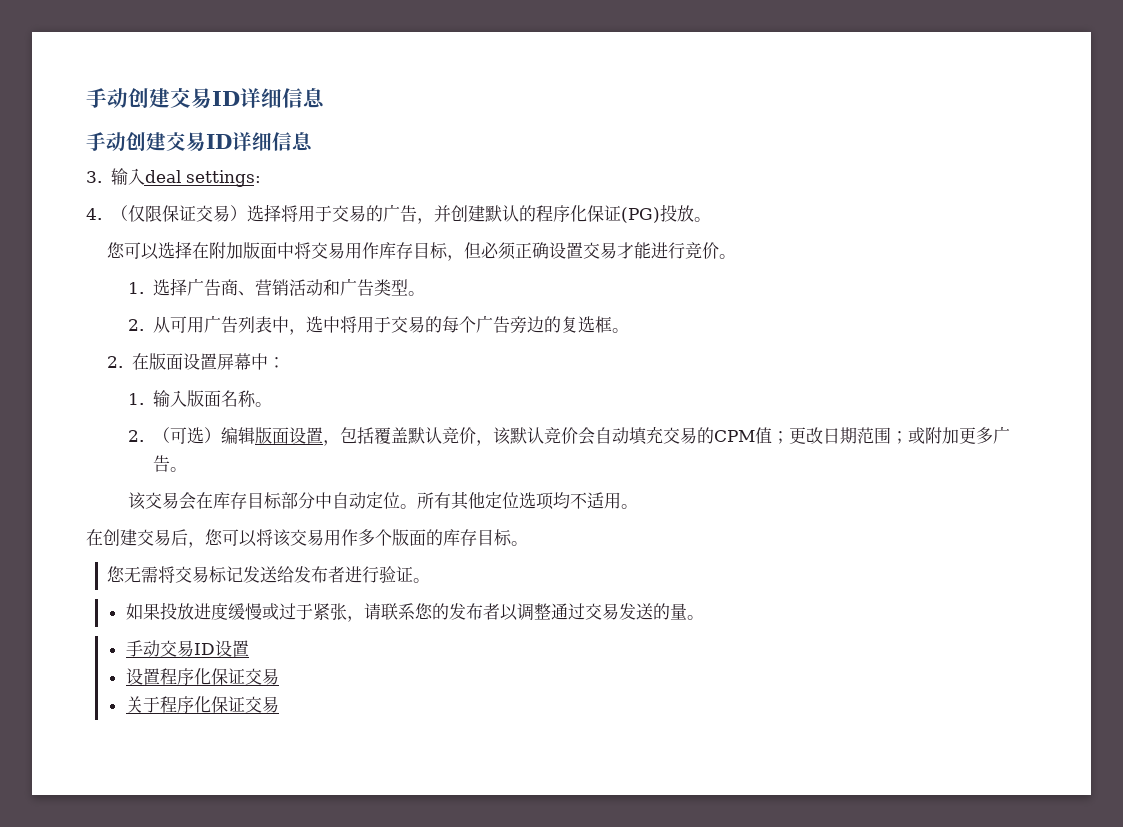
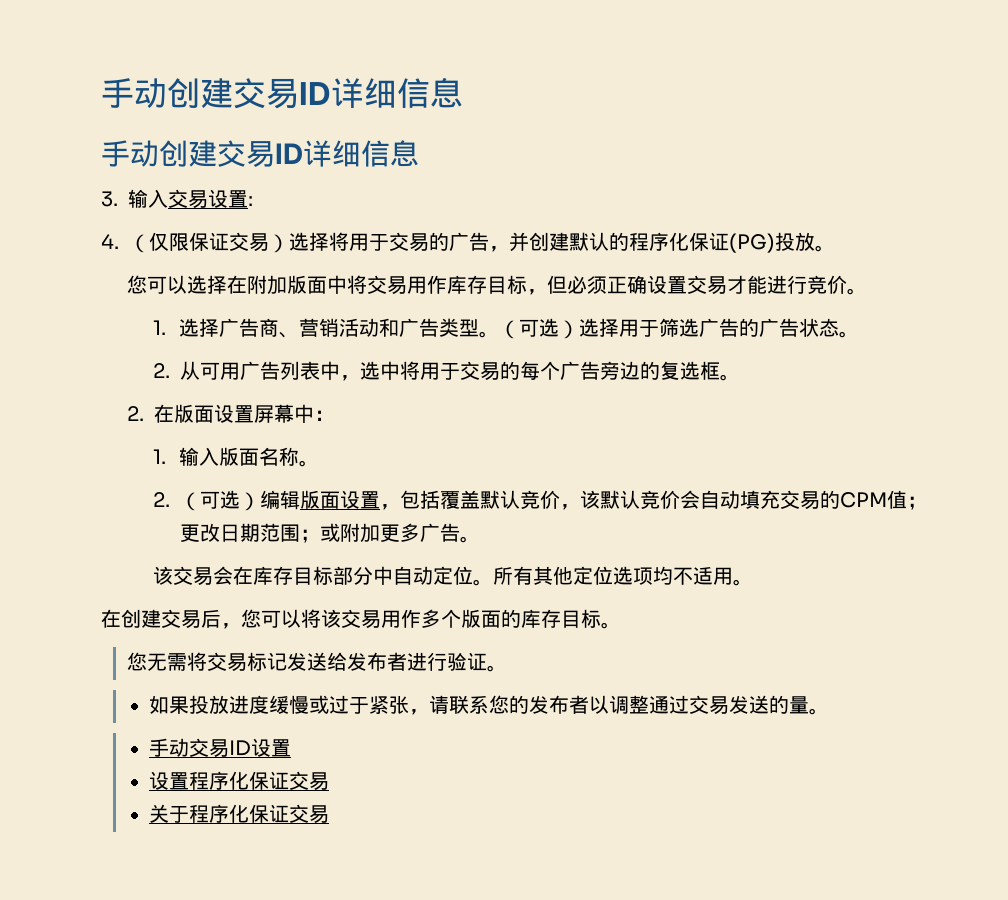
[144,170,261,187] deal settings: -> [168,189,253,209] 交易设置:
(425, 293) none -> [499,318,860,339] （可选）选择用于筛选广告的广告状态。

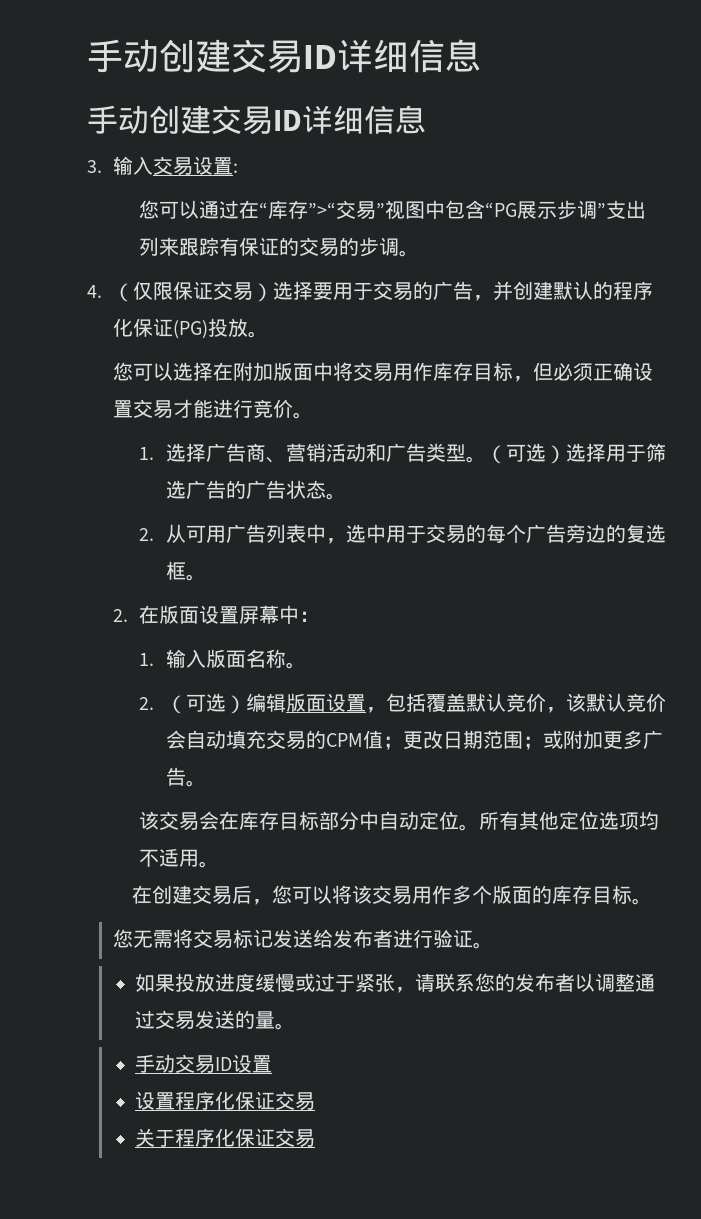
(253, 201) none -> [139,200,647,220] [139,237,420,257] // 您可以通过在“库存”>“交易”视图中包含“PG展示步调”支出列来跟踪有保证的交易的步调。
[329,232,349,251] 将 -> [313,282,334,300] 要
[400,361,421,380] 将 -> (386, 533) none

